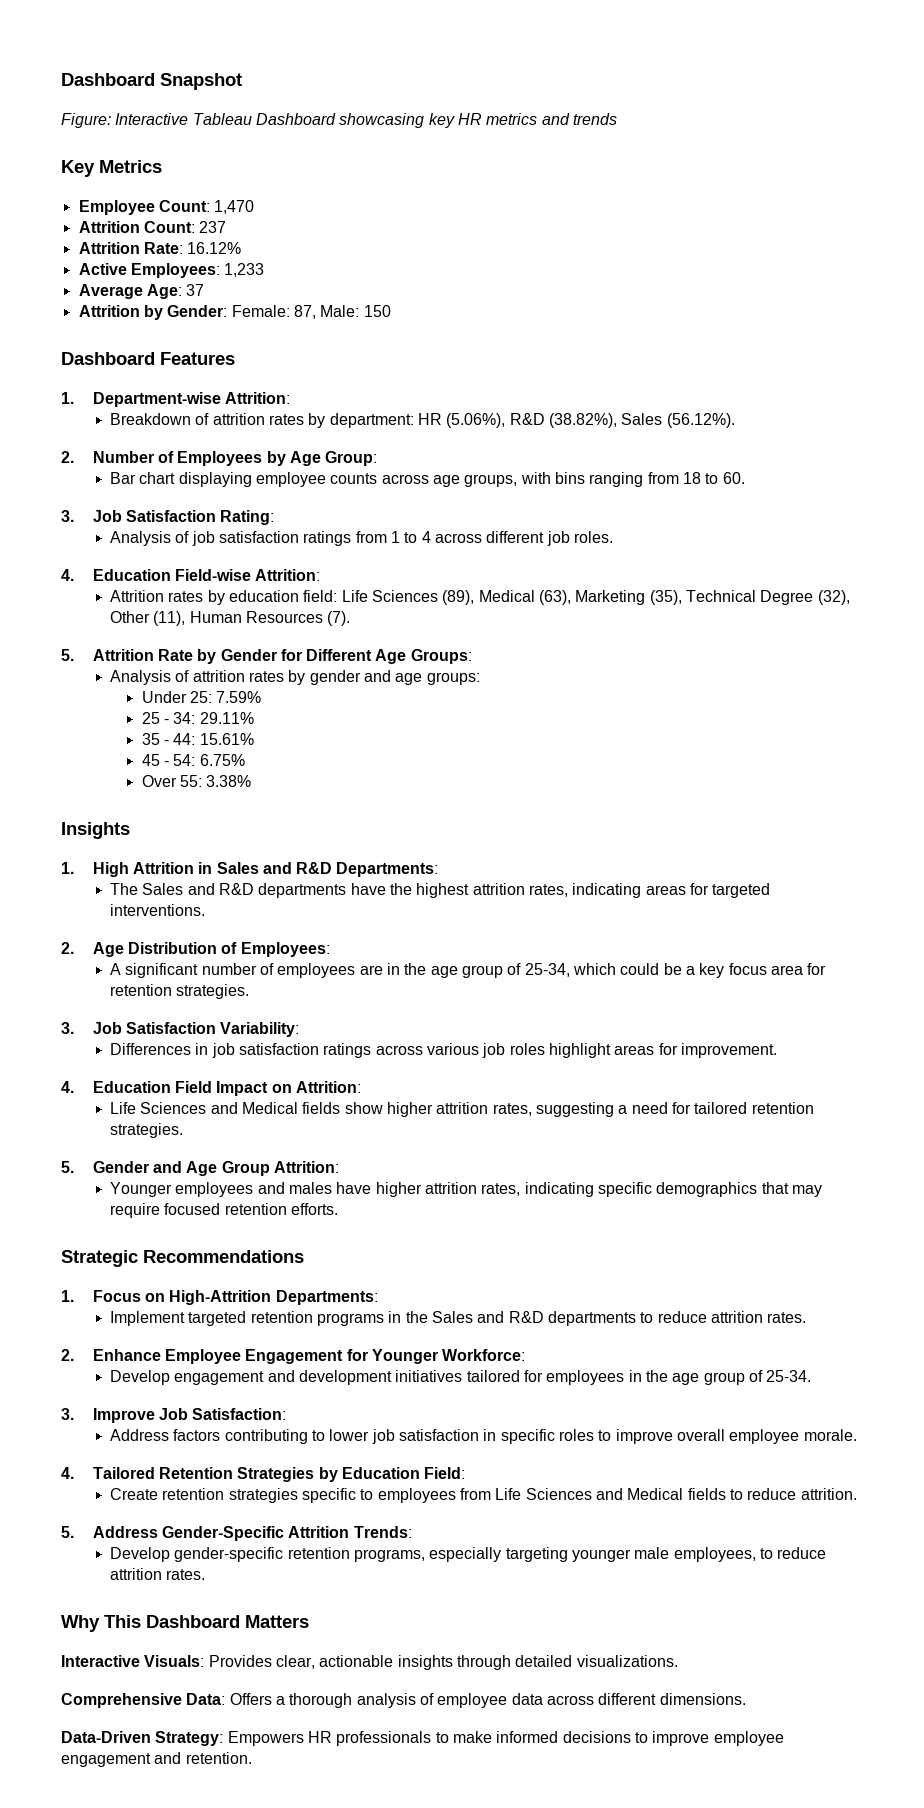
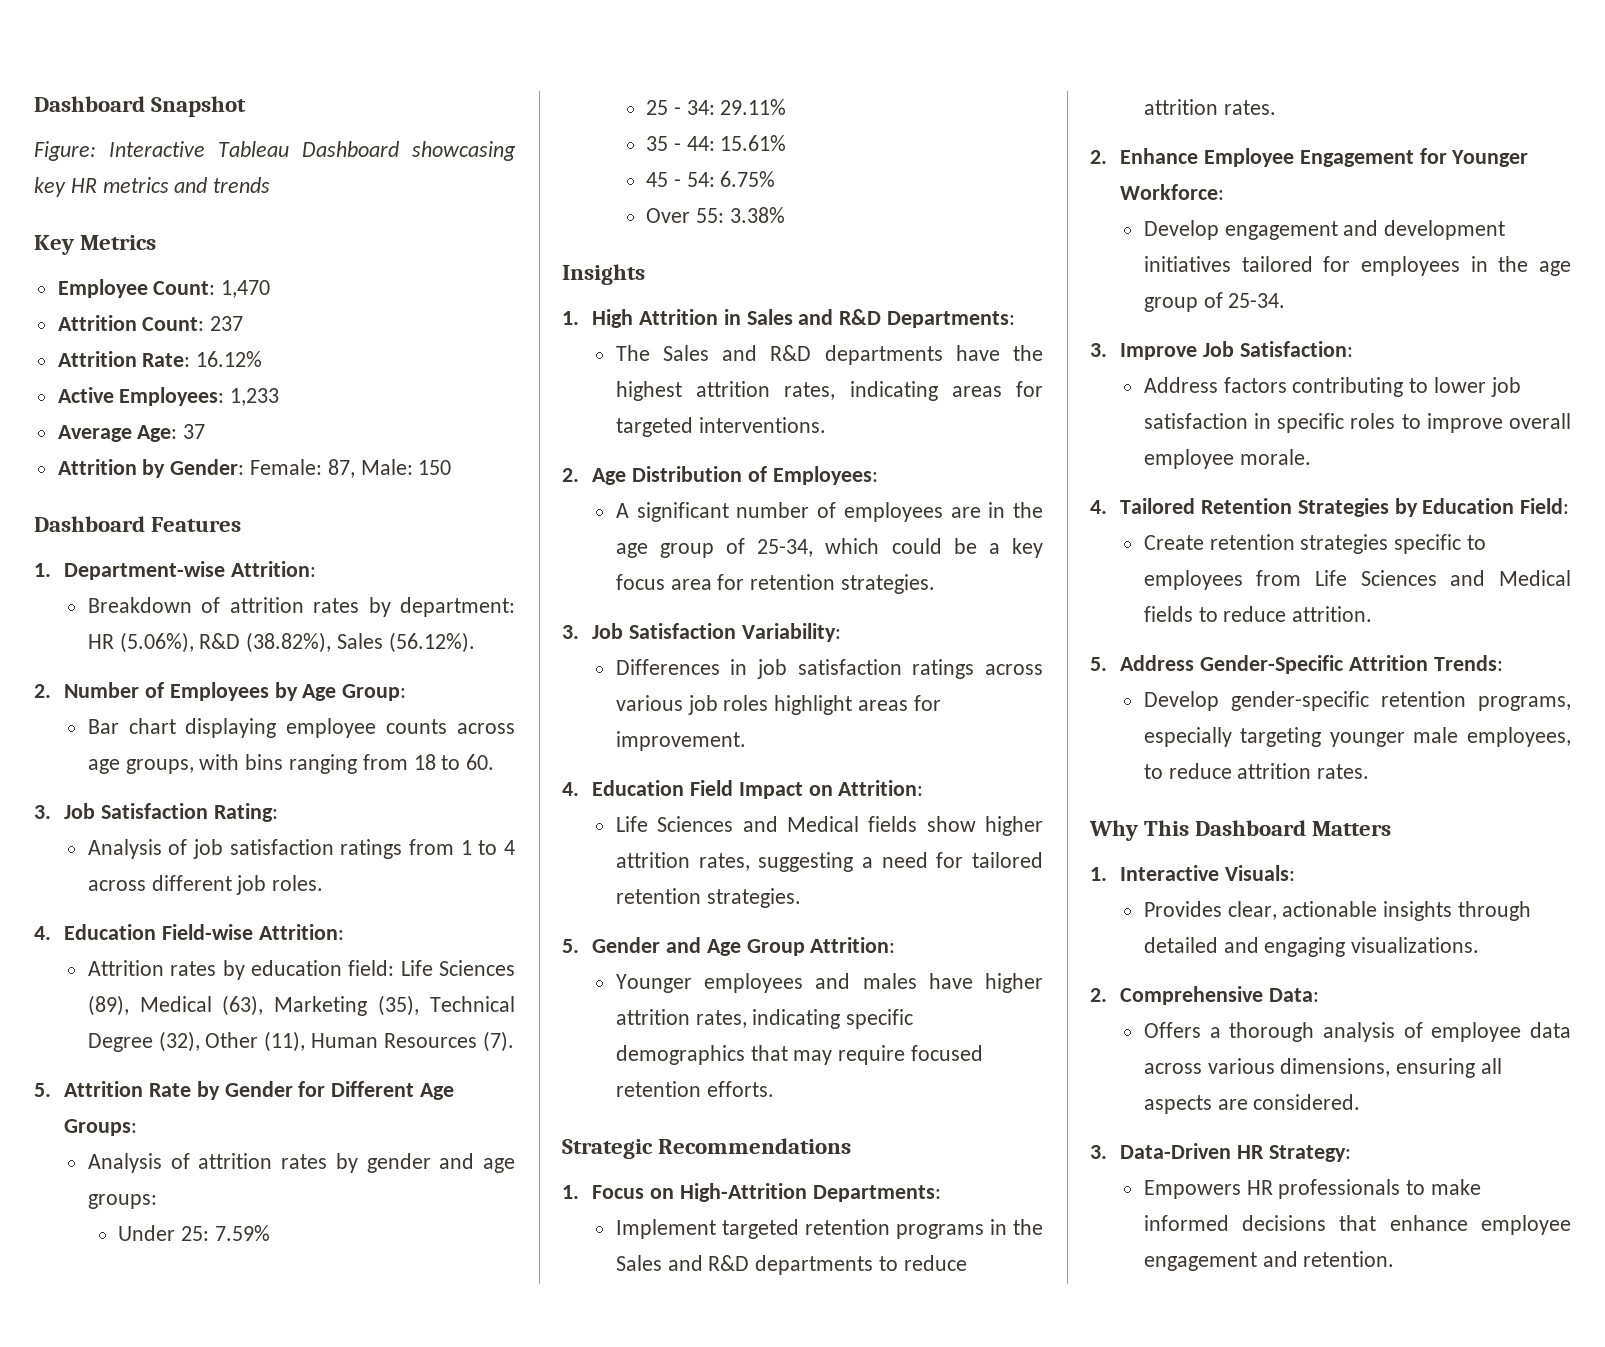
(309, 1621) none -> [1090,867,1107,881] 1.
(205, 1661) none -> (1295, 873) //
(573, 1661) none -> [1223,937,1346,957] and engaging
(678, 1661) none -> [1090,988,1107,1002] 2.
(226, 1699) none -> (1319, 995) //
[598,1693,746,1705] [61,1731,151,1743] different dimensions. // Data-Driven -> [1207,1058,1503,1078] [1143,1094,1361,1114] [1090,1143,1264,1159] various dimensions, ensuring all aspects are considered. // 3. Data-Driven HR
(224, 1738) none -> (1351, 1153) //
[634,1731,710,1746] to improve -> [1339,1215,1468,1231] that enhance

